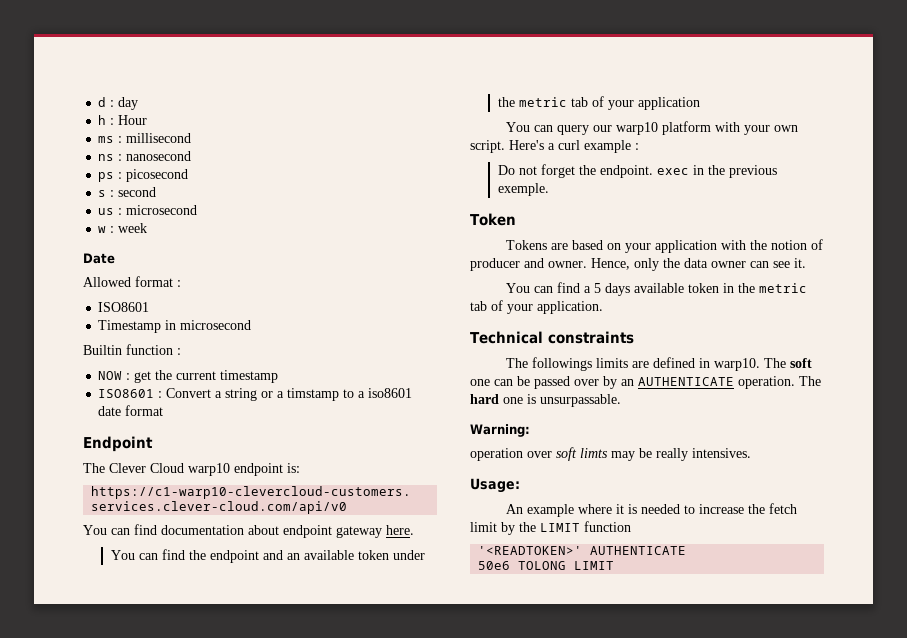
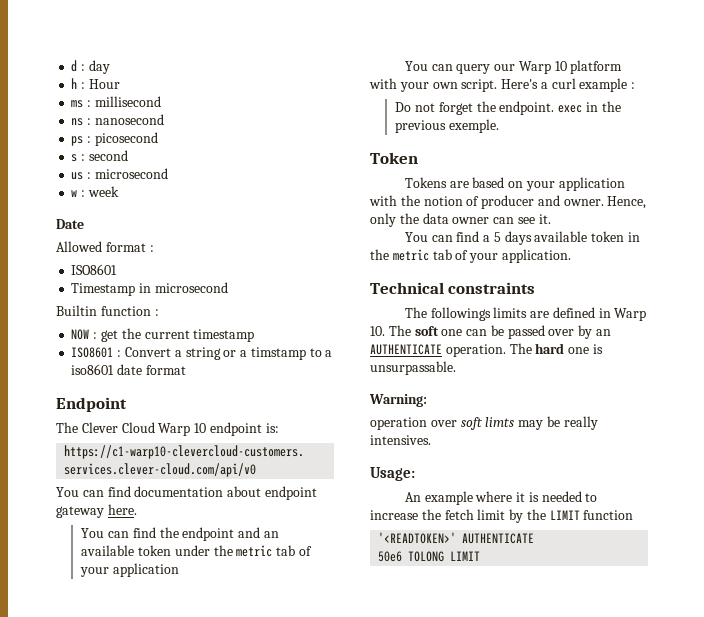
[188,463,230,476] warp10 -> [158,423,207,436] Warp 10
[616,122,659,135] warp10 -> [518,61,567,74] Warp 10
[714,358,761,371] warp10. -> [614,308,647,321] [370,326,385,336] Warp 10.

